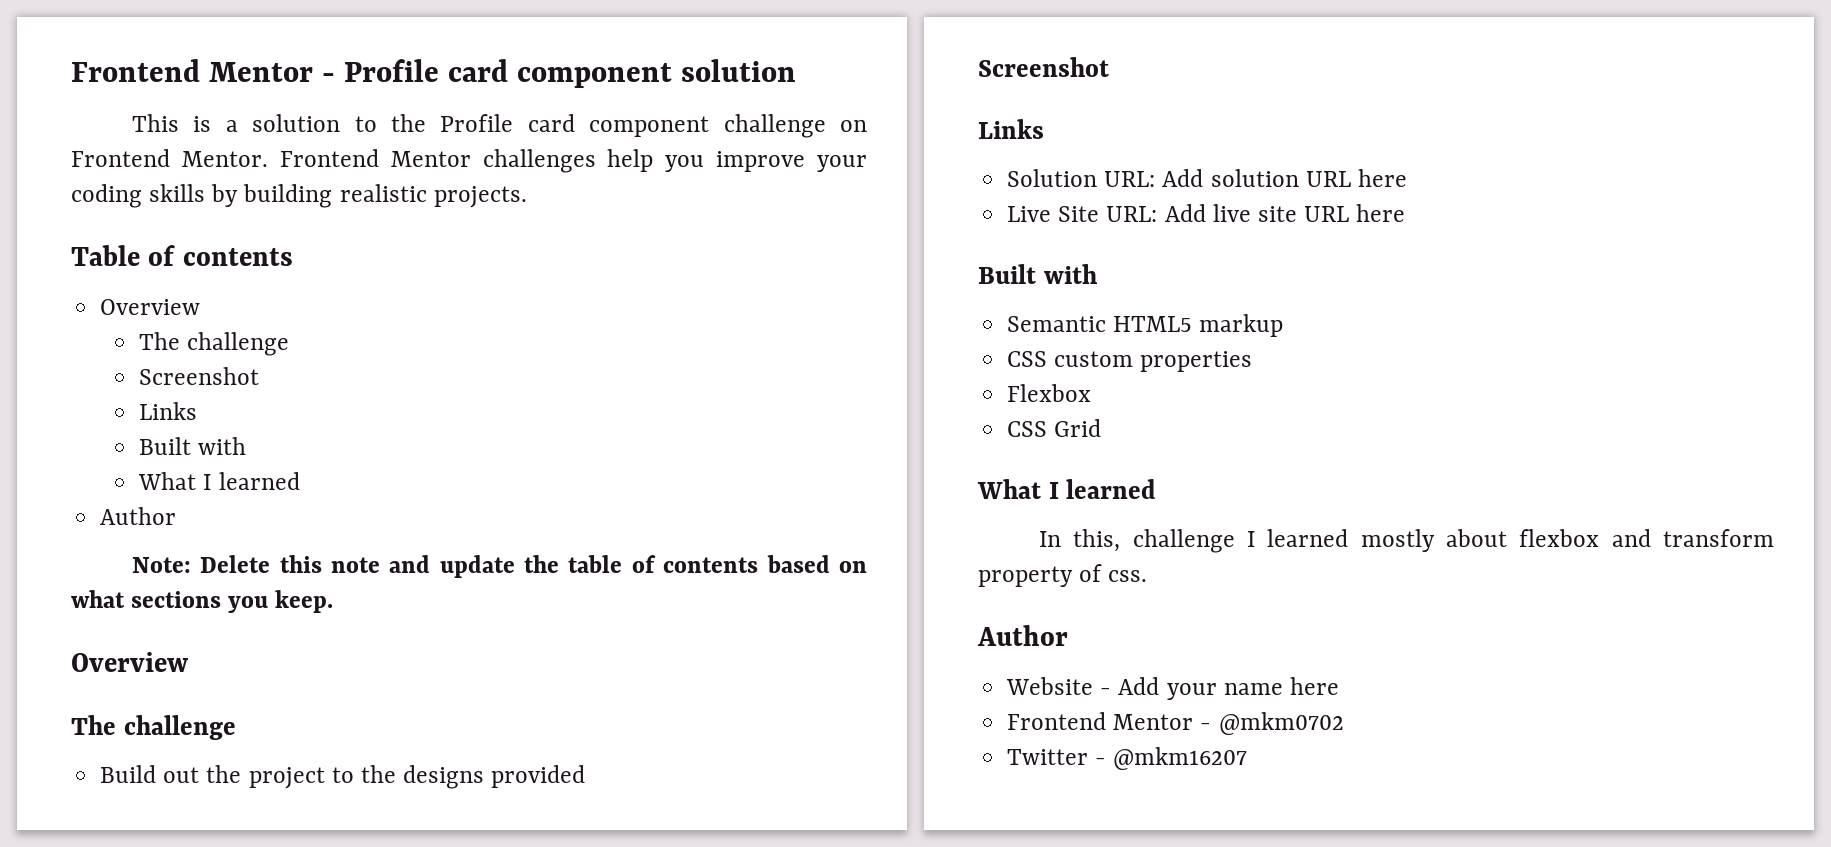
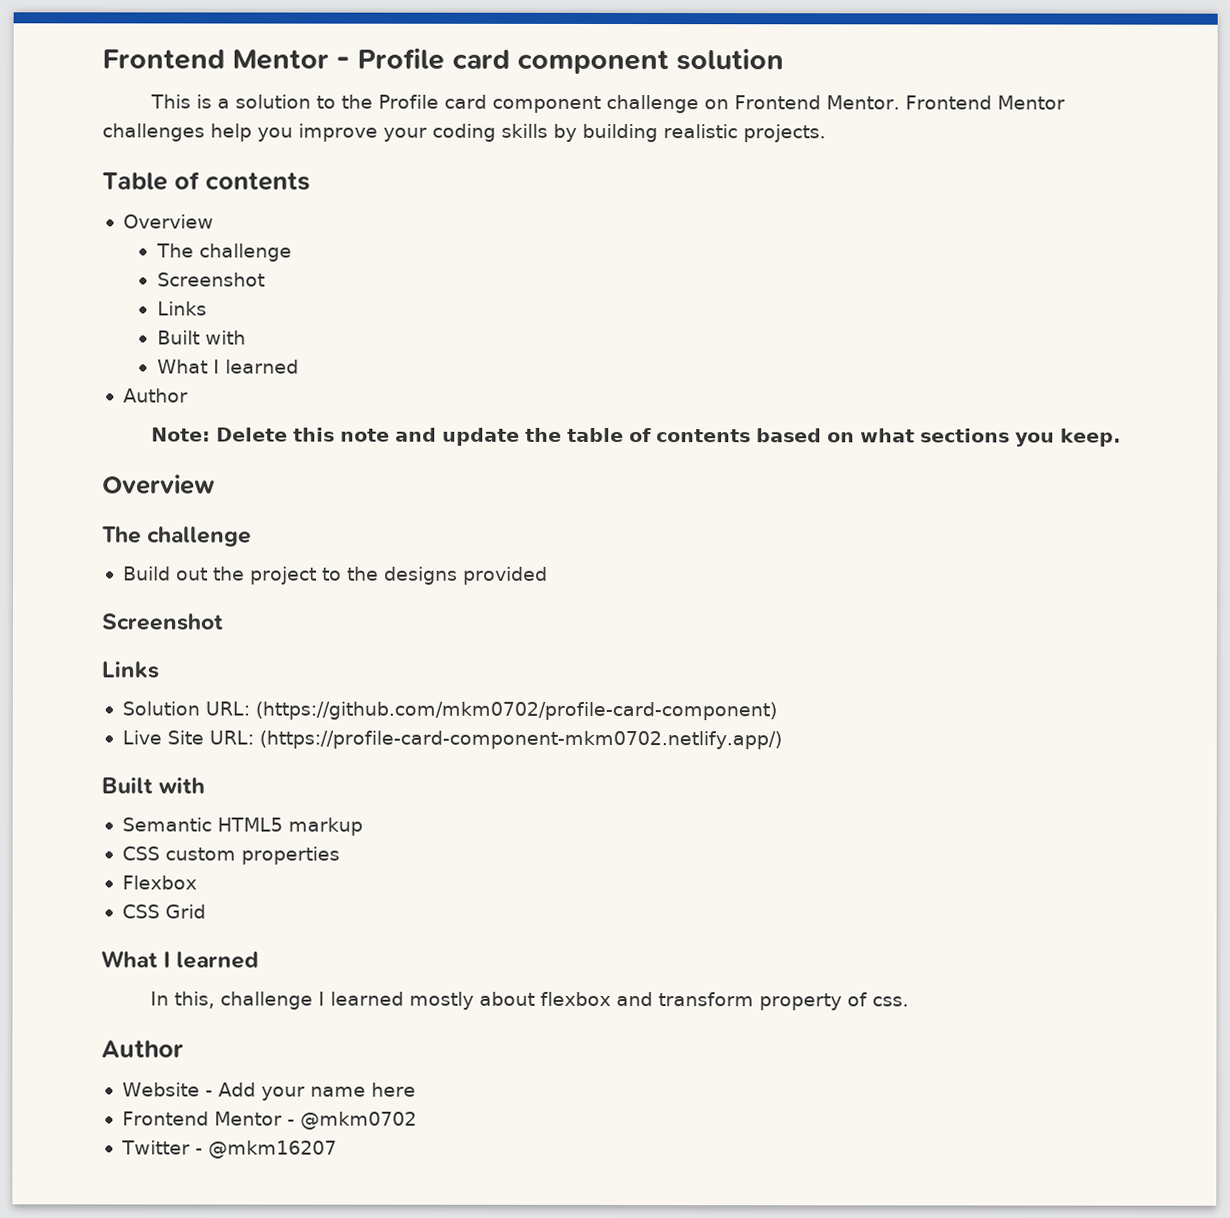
[1162,169,1407,187] Add solution URL here -> [254,701,777,721] (https://github.com/mkm0702/profile-card-component)
[1164,204,1406,222] Add live site URL here -> [258,730,782,750] (https://profile-card-component-mkm0702.netlify.app/)

